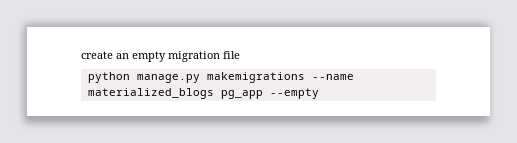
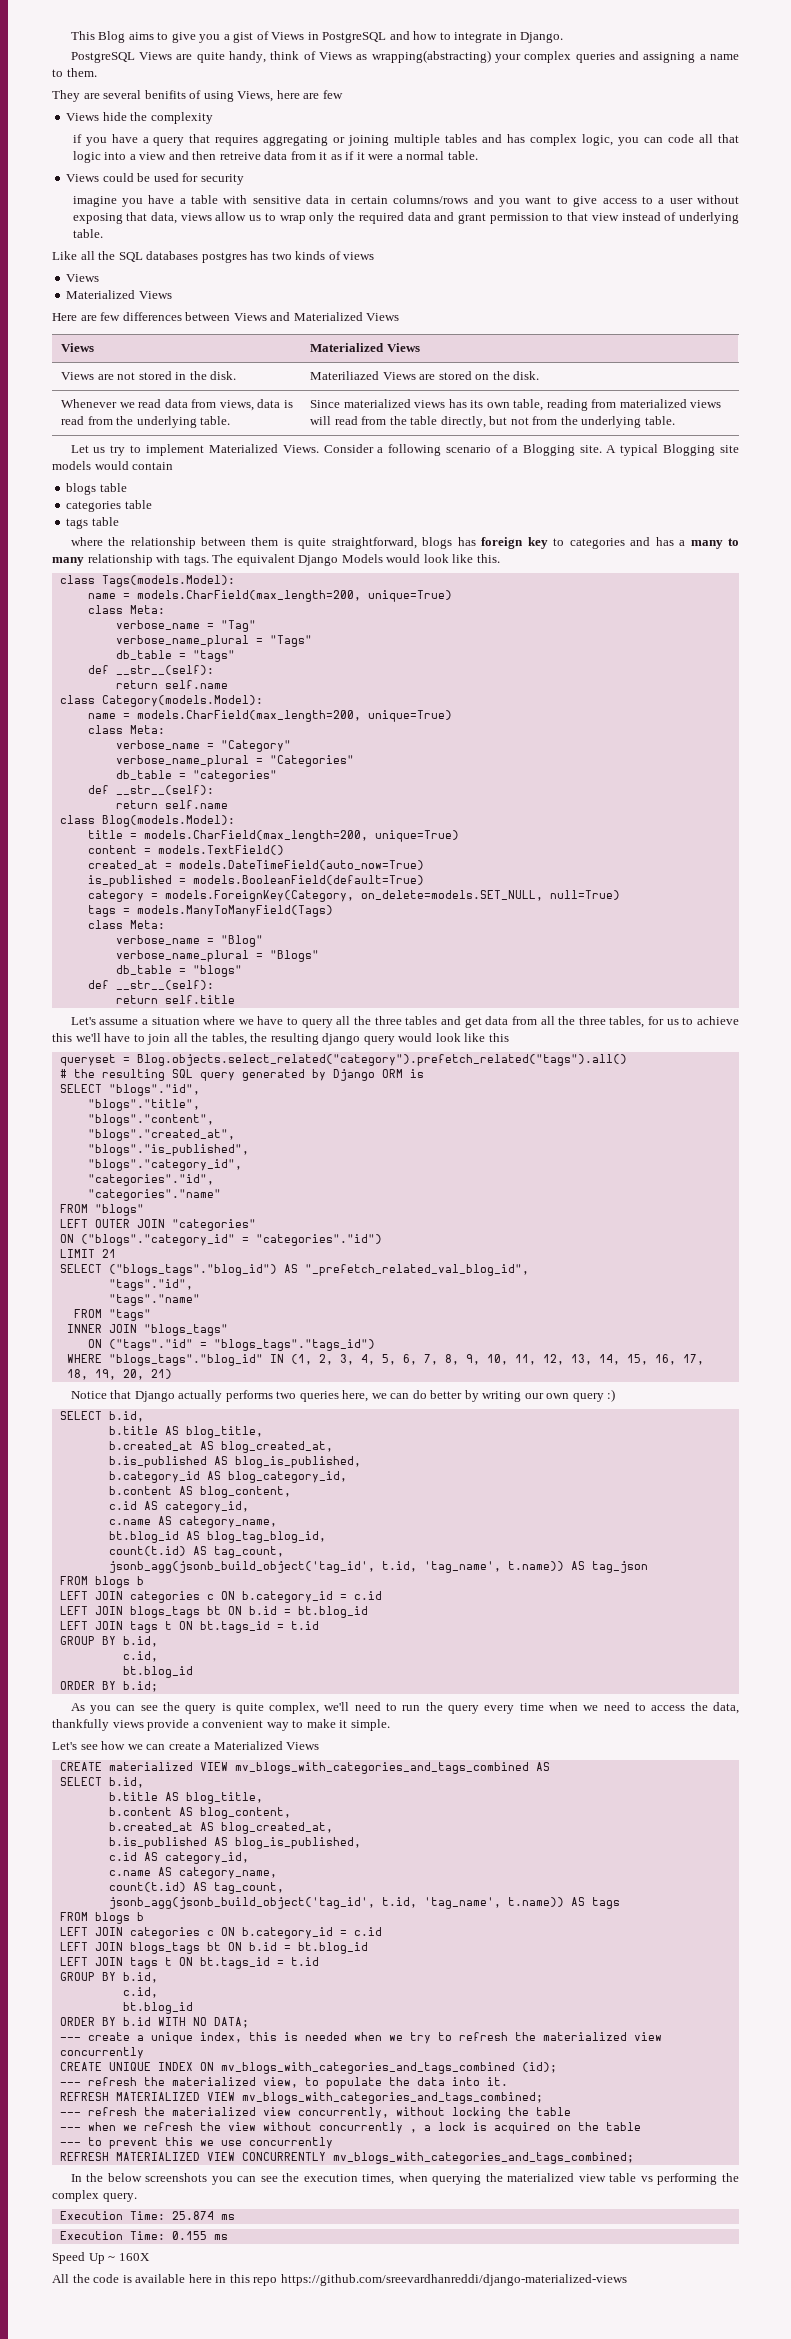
[81,51,240,62] [87,72,354,83] [87,88,319,99] create an empty migration file // python manage.py makemigrations --name materialized_blogs pg_app --empty -> [70,31,564,43] [70,50,740,63] [52,68,97,77] [52,90,343,102] [66,112,213,124] [72,134,740,146] [72,151,478,163] [66,173,244,185] [72,195,739,207] [72,212,740,224] [72,229,103,238] [52,251,375,263] [66,274,100,282] [66,290,172,299] [52,312,400,321] [60,343,94,352] [309,343,420,352] [60,371,237,380] [309,371,540,380] [60,399,293,411] [60,416,231,428] [309,399,722,411] [309,416,675,428] [70,444,739,456] [52,461,174,470] [66,483,127,495] [66,500,152,512] [66,517,119,529] [70,537,739,549] [52,554,500,566] [59,575,235,587] [87,590,452,602] [87,605,165,614] [115,620,256,632] [115,635,312,647] [115,650,235,662] [87,665,214,675] [115,680,228,689] [59,695,263,707] [87,710,452,722] [87,725,165,734] [115,740,291,752] [115,755,354,767] [115,770,277,782] [87,785,214,795] [115,800,228,809] [59,815,235,827] [87,830,459,842] [87,845,284,855] [87,860,424,870] [87,875,424,887] [87,890,620,902] [87,905,333,917] [87,920,165,929] [115,935,263,947] [115,950,319,962] [115,965,242,977] [87,980,214,990] [115,995,235,1004] [70,1016,739,1028] [52,1033,509,1045] [59,1054,627,1066] [59,1069,424,1081] [59,1084,200,1096] [87,1099,200,1111] [87,1114,214,1126] [87,1129,235,1141] [87,1144,249,1156] [87,1159,242,1171] [87,1174,214,1186] [87,1189,221,1201] [59,1204,144,1216] [59,1219,256,1231] [59,1234,382,1246] [59,1249,116,1258] [59,1264,529,1276] [108,1279,193,1291] [108,1294,200,1306] [73,1309,151,1321] [66,1324,228,1336] [87,1339,375,1351] [66,1354,704,1366] [66,1369,172,1380] [70,1389,616,1402] [59,1411,144,1422] [108,1426,263,1438] [108,1441,333,1453] [108,1456,361,1468] [108,1471,347,1483] [108,1486,291,1498] [108,1501,249,1513] [108,1516,277,1528] [108,1531,326,1543] [108,1546,284,1558] [108,1561,648,1573] [59,1576,144,1588] [59,1591,382,1603] [59,1606,368,1618] [59,1621,319,1633] [59,1636,158,1647] [122,1651,158,1662] [122,1666,193,1678] [59,1681,158,1692] [70,1702,739,1714] [52,1719,390,1731] [52,1741,320,1750] [59,1762,550,1774] [59,1777,144,1788] [108,1792,263,1804] [108,1807,291,1819] [108,1822,333,1834] [108,1837,361,1849] [108,1852,249,1864] [108,1867,277,1879] [108,1882,284,1894] [108,1897,620,1909] [59,1912,144,1924] [59,1927,382,1939] [59,1942,368,1954] [59,1957,319,1969] [59,1972,158,1983] [122,1987,158,1998] [122,2002,193,2014] [59,2017,249,2028] [59,2032,662,2044] [59,2047,144,2059] [59,2062,557,2074] [59,2077,508,2089] [59,2092,543,2104] [59,2107,571,2119] [59,2122,641,2134] [59,2137,333,2149] [59,2152,634,2164] [70,2173,740,2185] [52,2190,137,2202] [59,2211,235,2220] [59,2231,228,2240] [52,2252,150,2264] [52,2274,627,2286] This Blog aims to give you a gist of Views in PostgreSQL and how to integrate in Django. // PostgreSQL Views are quite handy, think of Views as wrapping(abstracting) your complex queries and assigning a name to them. // They are several benifits of using Views, here are few // Views hide the complexity // if you have a query that requires aggregating or joining multiple tables and has complex logic, you can code all that logic into a view and then retreive data from it as if it were a normal table. // Views could be used for security // imagine you have a table with sensitive data in certain columns/rows and you want to give access to a user without exposing that data, views allow us to wrap only the required data and grant permission to that view instead of underlying table. // Like all the SQL databases postgres has two kinds of views // Views // Materialized Views // Here are few differences between Views and Materialized Views // Views | Materialized Views // Views are not stored in the disk. | Materiliazed Views are stored on the disk. // Whenever we read data from views, data is read from the underlying table. | Since materialized views has its own table, reading from materialized views will read from the table directly, but not from the underlying table. // Let us try to implement Materialized Views. Consider a following scenario of a Blogging site. A typical Blogging site models would contain // blogs table // categories table // tags table // where the relationship between them is quite straightforward, blogs has foreign key to categories and has a many to many relationship with tags. The equivalent Django Models would look like this. // class Tags(models.Model): // name = models.CharField(max_length=200, unique=True) // class Meta: // verbose_name = "Tag" // verbose_name_plural = "Tags" // db_table = "tags" // def __str__(self): // return self.name // class Category(models.Model): // name = models.CharField(max_length=200, unique=True) // class Meta: // verbose_name = "Category" // verbose_name_plural = "Categories" // db_table = "categories" // def __str__(self): // return self.name // class Blog(models.Model): // title = models.CharField(max_length=200, unique=True) // content = models.TextField() // created_at = models.DateTimeField(auto_now=True) // is_published = models.BooleanField(default=True) // category = models.ForeignKey(Category, on_delete=models.SET_NULL, null=True) // tags = models.ManyToManyField(Tags) // class Meta: // verbose_name = "Blog" // verbose_name_plural = "Blogs" // db_table = "blogs" // def __str__(self): // return self.title // Let's assume a situation where we have to query all the three tables and get data from all the three tables, for us to achieve this we'll have to join all the tables, the resulting django query would look like this // queryset = Blog.objects.select_related("category").prefetch_related("tags").all() // # the resulting SQL query generated by Django ORM is // SELECT "blogs"."id", // "blogs"."title", // "blogs"."content", // "blogs"."created_at", // "blogs"."is_published", // "blogs"."category_id", // "categories"."id", // "categories"."name" // FROM "blogs" // LEFT OUTER JOIN "categories" // ON ("blogs"."category_id" = "categories"."id") // LIMIT 21 // SELECT ("blogs_tags"."blog_id") AS "_prefetch_related_val_blog_id", // "tags"."id", // "tags"."name" // FROM "tags" // INNER JOIN "blogs_tags" // ON ("tags"."id" = "blogs_tags"."tags_id") // WHERE "blogs_tags"."blog_id" IN (1, 2, 3, 4, 5, 6, 7, 8, 9, 10, 11, 12, 13, 14, 15, 16, 17, 18, 19, 20, 21) // Notice that Django actually performs two queries here, we can do better by writing our own query :) // SELECT b.id, // b.title AS blog_title, // b.created_at AS blog_created_at, // b.is_published AS blog_is_published, // b.category_id AS blog_category_id, // b.content AS blog_content, // c.id AS category_id, // c.name AS category_name, // bt.blog_id AS blog_tag_blog_id, // count(t.id) AS tag_count, // jsonb_agg(jsonb_build_object('tag_id', t.id, 'tag_name', t.name)) AS tag_json // FROM blogs b // LEFT JOIN categories c ON b.category_id = c.id // LEFT JOIN blogs_tags bt ON b.id = bt.blog_id // LEFT JOIN tags t ON bt.tags_id = t.id // GROUP BY b.id, // c.id, // bt.blog_id // ORDER BY b.id; // As you can see the query is quite complex, we'll need to run the query every time when we need to access the data, thankfully views provide a convenient way to make it simple. // Let's see how we can create a Materialized Views // CREATE materialized VIEW mv_blogs_with_categories_and_tags_combined AS // SELECT b.id, // b.title AS blog_title, // b.content AS blog_content, // b.created_at AS blog_created_at, // b.is_published AS blog_is_published, // c.id AS category_id, // c.name AS category_name, // count(t.id) AS tag_count, // jsonb_agg(jsonb_build_object('tag_id', t.id, 'tag_name', t.name)) AS tags // FROM blogs b // LEFT JOIN categories c ON b.category_id = c.id // LEFT JOIN blogs_tags bt ON b.id = bt.blog_id // LEFT JOIN tags t ON bt.tags_id = t.id // GROUP BY b.id, // c.id, // bt.blog_id // ORDER BY b.id WITH NO DATA; // --- create a unique index, this is needed when we try to refresh the materialized view concurrently // CREATE UNIQUE INDEX ON mv_blogs_with_categories_and_tags_combined (id); // --- refresh the materialized view, to populate the data into it. // REFRESH MATERIALIZED VIEW mv_blogs_with_categories_and_tags_combined; // --- refresh the materialized view concurrently, without locking the table // --- when we refresh the view without concurrently , a lock is acquired on the table // --- to prevent this we use concurrently // REFRESH MATERIALIZED VIEW CONCURRENTLY mv_blogs_with_categories_and_tags_combined; // In the below screenshots you can see the execution times, when querying the materialized view table vs performing the complex query. // Execution Time: 25.874 ms // Execution Time: 0.155 ms // Speed Up ~ 160X // All the code is available here in this repo https://github.com/sreevardhanreddi/django-materialized-views

